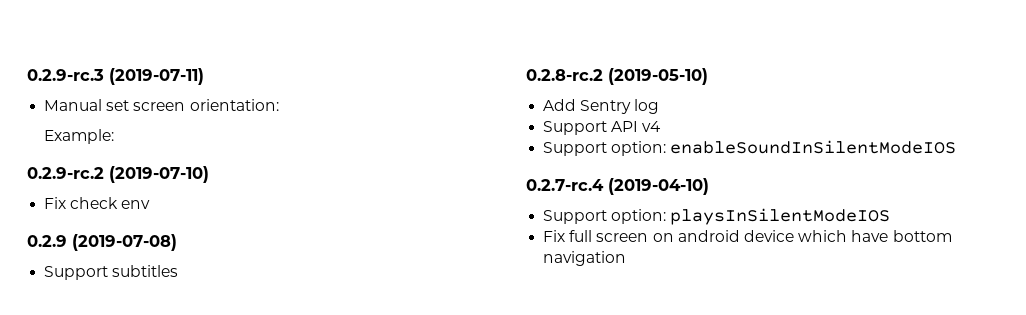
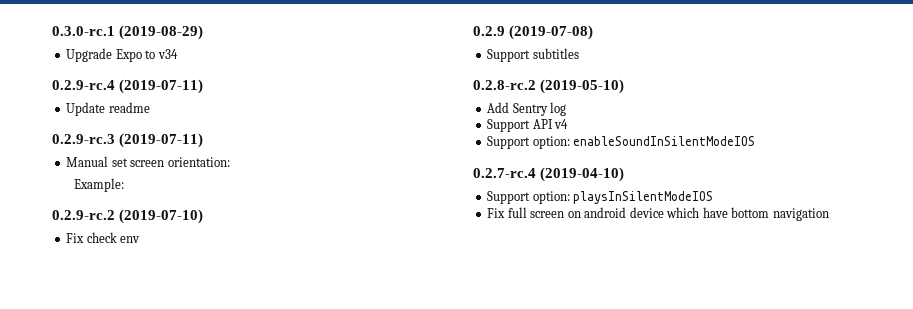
(27, 75) none -> [52,25,204,40] [66,48,178,62] [52,79,204,94] [66,102,150,116] 0.3.0-rc.1 (2019-08-29) // Upgrade Expo to v34 // 0.2.9-rc.4 (2019-07-11) // Update readme //

